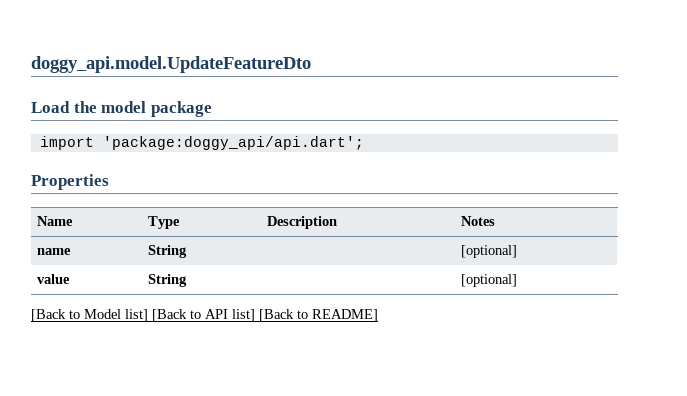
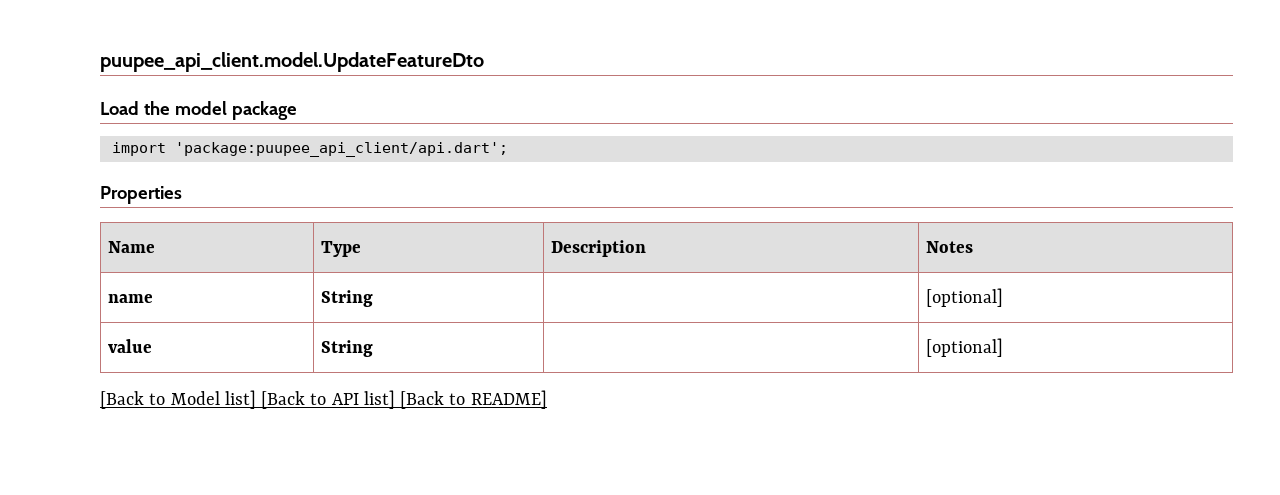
[31,56,311,73] doggy_api.model.UpdateFeatureDto -> [100,52,484,72] puupee_api_client.model.UpdateFeatureDto
[102,136,364,150] 'package:doggy_api/api.dart'; -> [174,142,508,157] 'package:puupee_api_client/api.dart';

